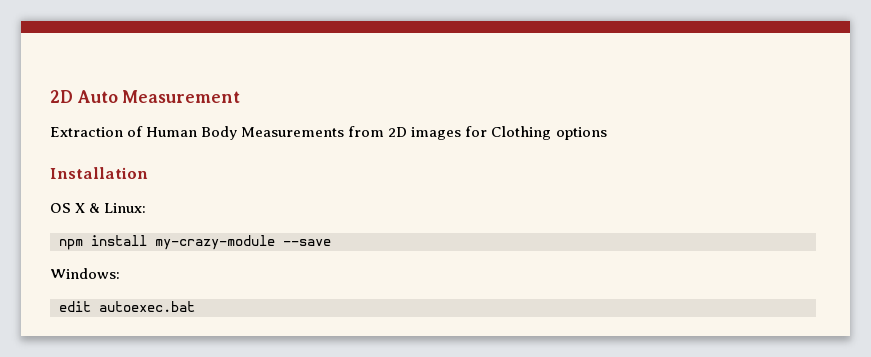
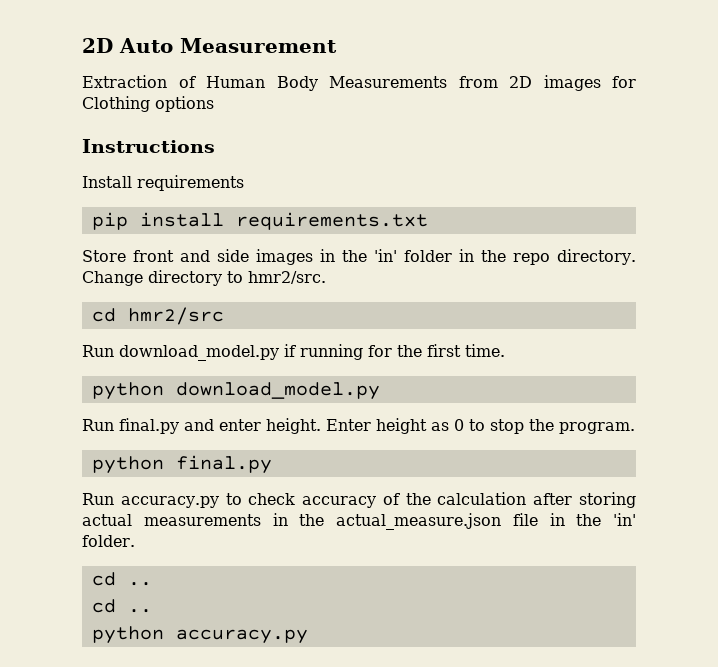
[50,167,148,179] [50,203,147,213] [59,235,331,250] [50,268,120,279] [59,301,195,312] Installation // OS X & Linux: // npm install my-crazy-module --save // Windows: // edit autoexec.bat -> [82,139,215,153] [82,175,244,191] [91,212,428,230] [82,249,637,265] [82,270,326,286] [91,307,224,325] [82,344,505,361] [91,382,380,400] [82,418,635,434] [91,455,272,474] [82,492,637,508] [82,513,636,530] [82,535,135,547] [91,572,152,586] [91,599,152,613] [91,626,308,644] Instructions // Install requirements // pip install requirements.txt // Store front and side images in the 'in' folder in the repo directory. Change directory to hmr2/src. // cd hmr2/src // Run download_model.py if running for the first time. // python download_model.py // Run final.py and enter height. Enter height as 0 to stop the program. // python final.py // Run accuracy.py to check accuracy of the calculation after storing actual measurements in the actual_measure.json file in the 'in' folder. // cd .. // cd .. // python accuracy.py

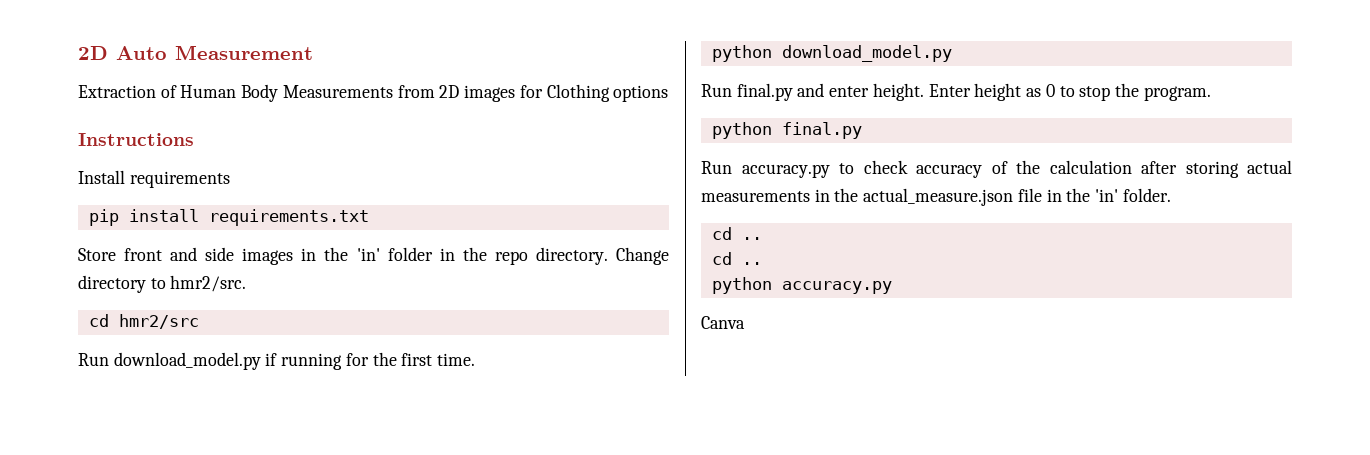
(308, 636) none -> [701,316,745,329] // Canva

